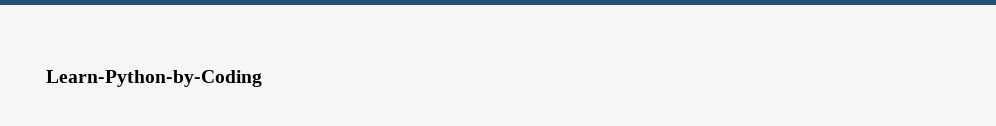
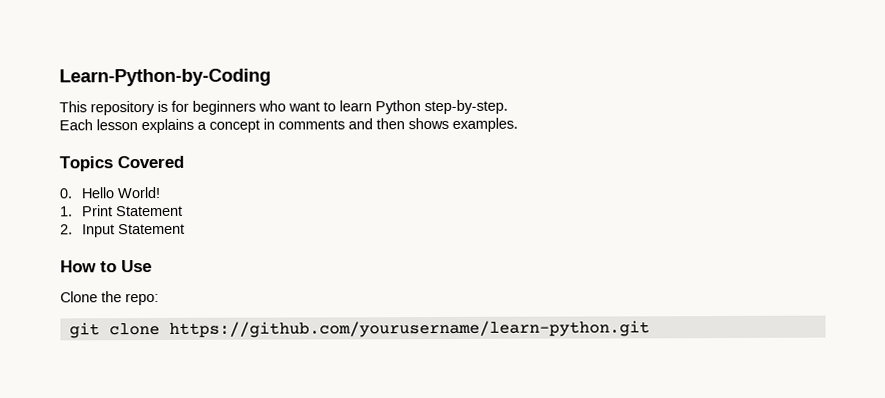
(262, 78) none -> [59,99,508,116] [59,117,518,134] [59,155,184,172] [59,186,161,199] [60,205,184,217] [60,223,186,238] [60,260,152,273] [60,291,159,306] [68,320,650,339] // This repository is for beginners who want to learn Python step-by-step. // Each lesson explains a concept in comments and then shows examples. // Topics Covered // 0. Hello World! // 1. Print Statement // 2. Input Statement // How to Use // Clone the repo: // git clone https://github.com/yourusername/learn-python.git

